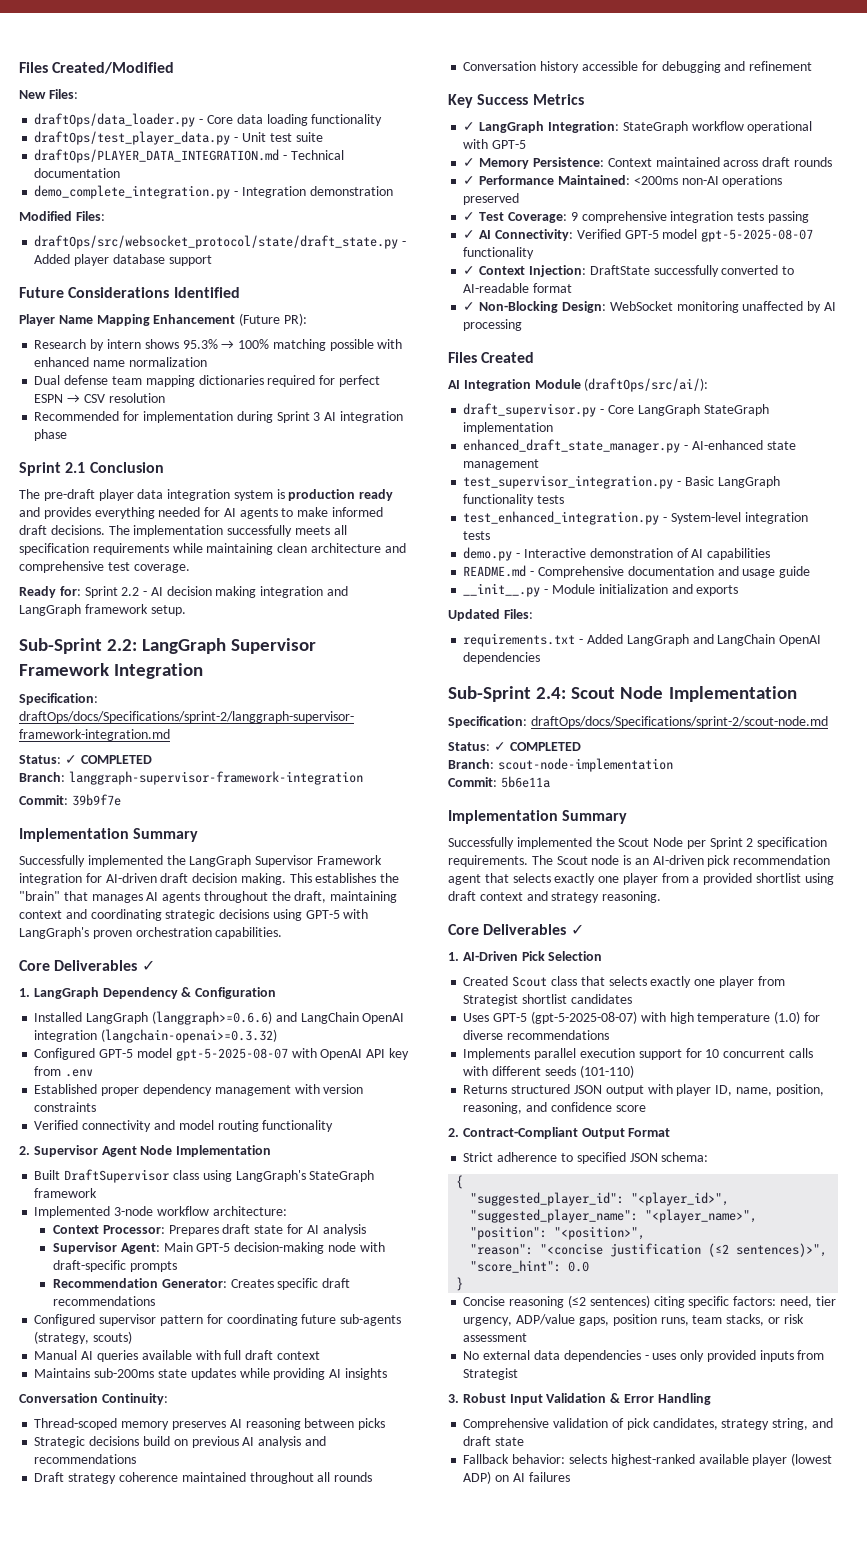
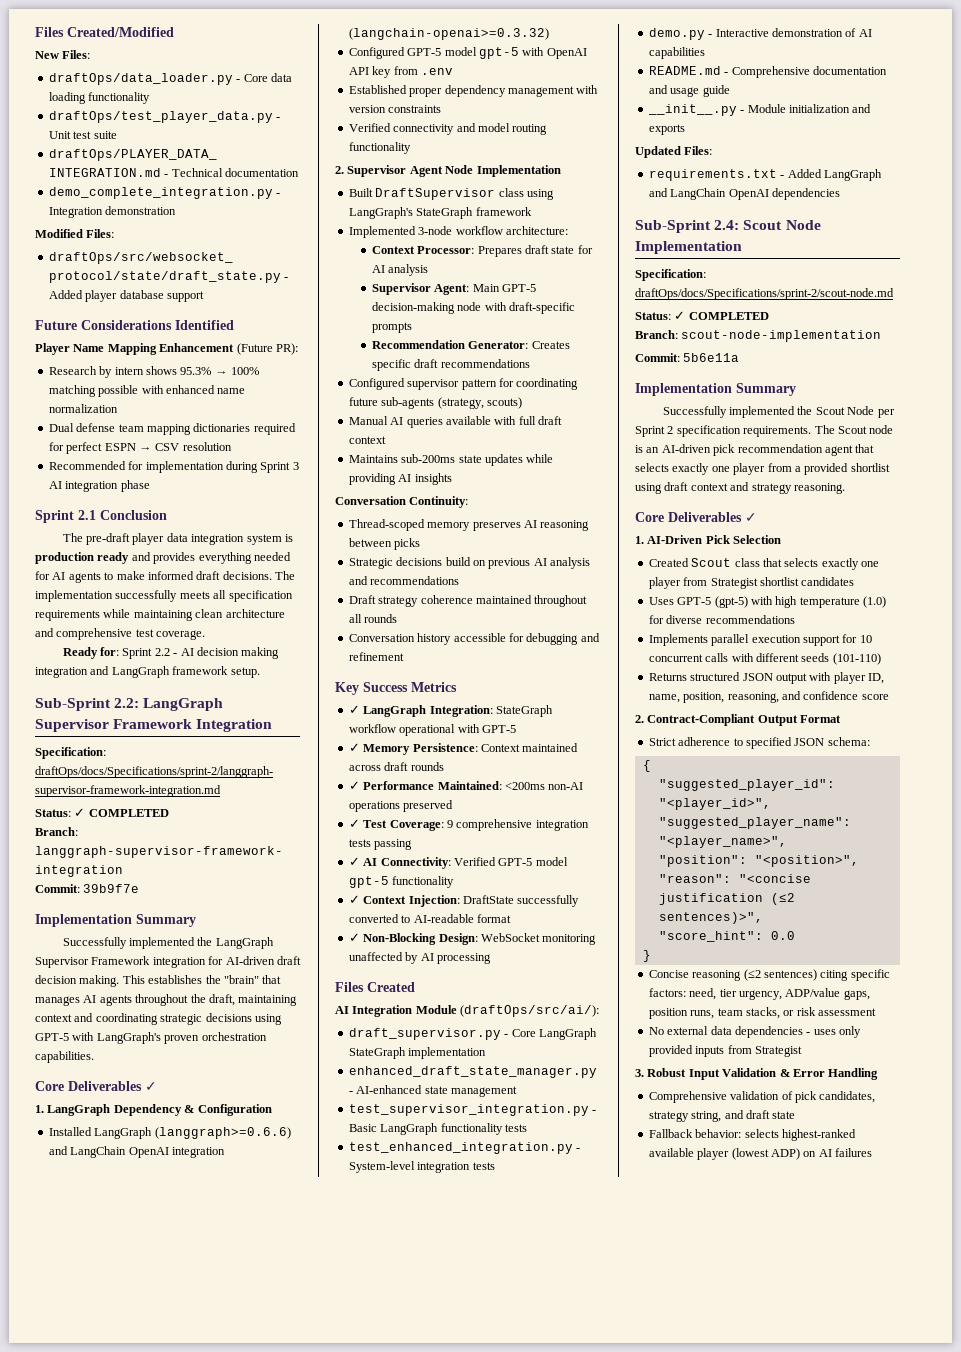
[175,1048,288,1061] gpt-5-2025-08-07 -> [478,47,519,59] gpt-5
[701,229,814,242] gpt-5-2025-08-07 -> [348,876,389,888] gpt-5
[530,1011,637,1024] (gpt-5-2025-08-07) -> [714,596,748,608] (gpt-5)

